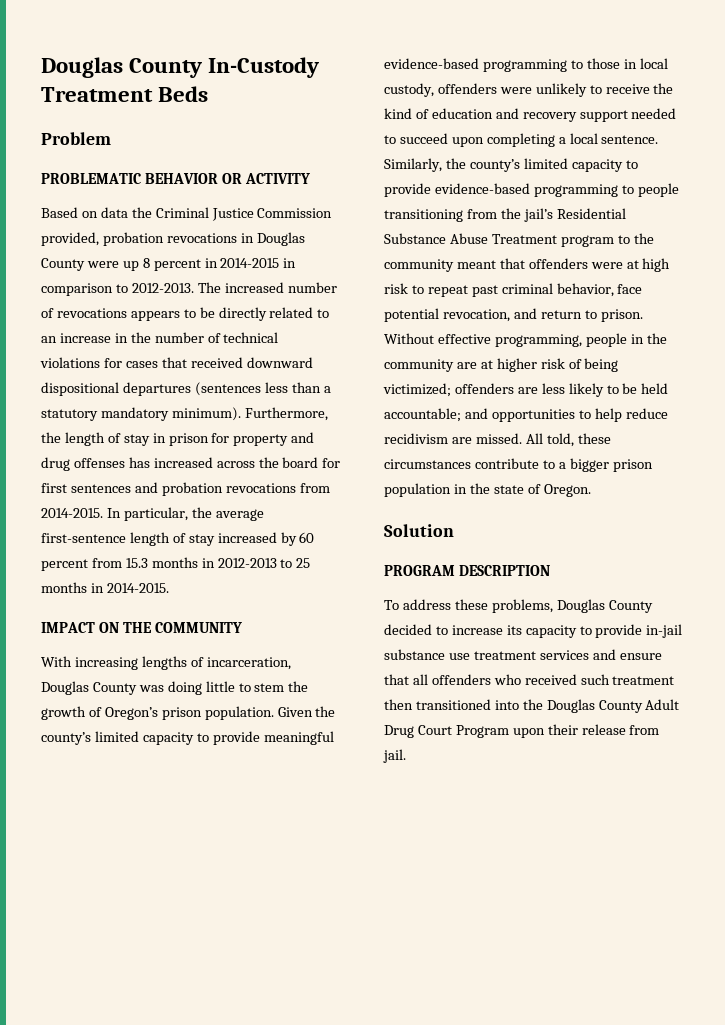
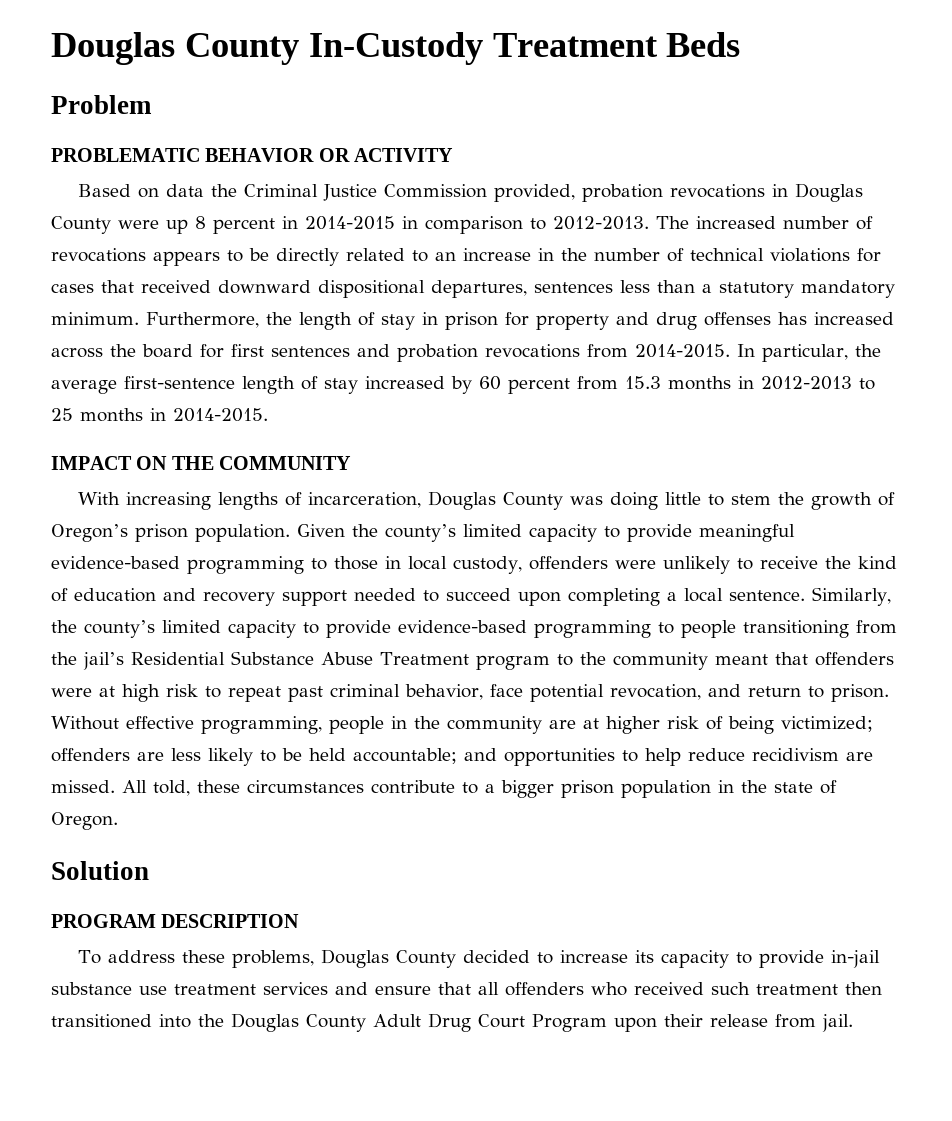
[122,382,261,396] departures (sentences -> [431,280,613,298] departures, sentences
[171,407,241,421] minimum). -> [51,312,139,325] minimum.

